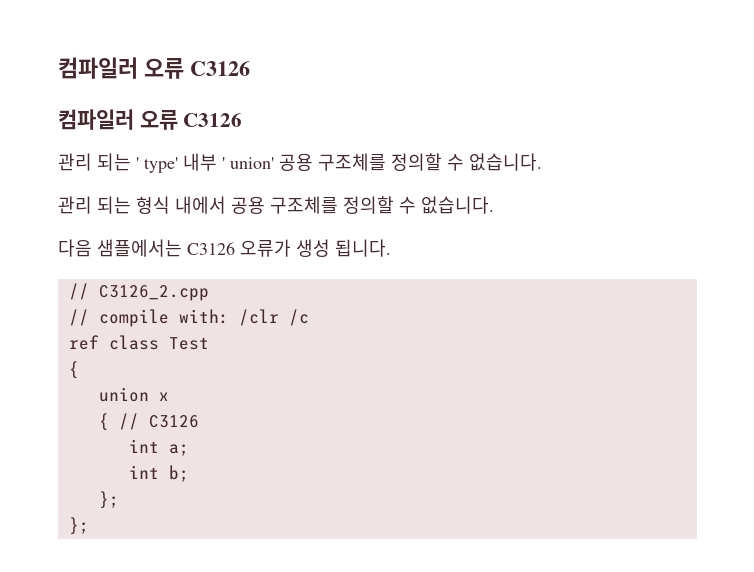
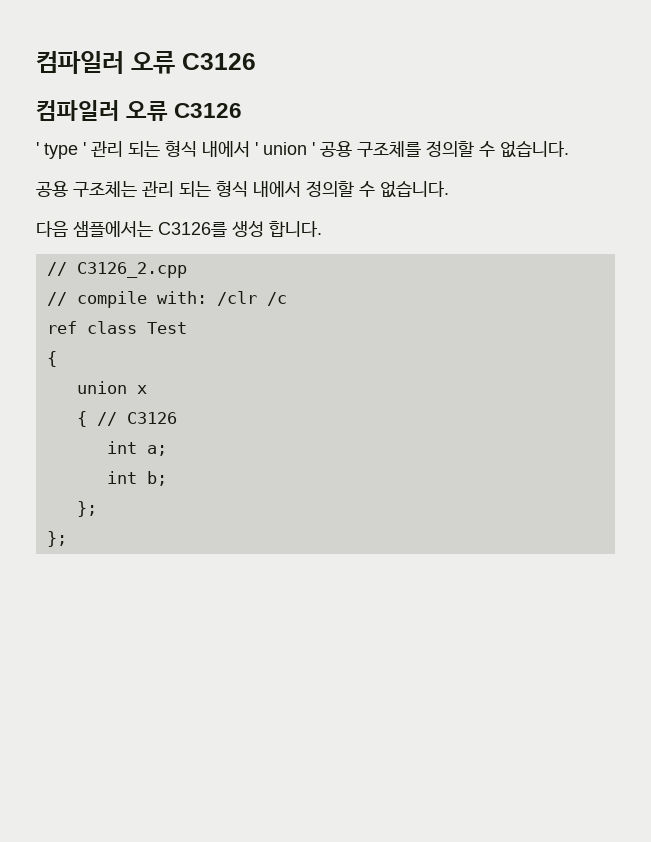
[58,153,542,173] [58,196,338,214] 관리 되는 ' type' 내부 ' union' 공용 구조체를 정의할 수 없습니다. // 관리 되는 형식 내에서 공용 구조체를 -> [36,141,569,159] [36,181,301,197] ' type ' 관리 되는 형식 내에서 ' union ' 공용 구조체를 정의할 수 없습니다. // 공용 구조체는 관리 되는 형식 내에서
[187,239,391,257] C3126 오류가 생성 됩니다. -> [158,221,322,237] C3126를 생성 합니다.

